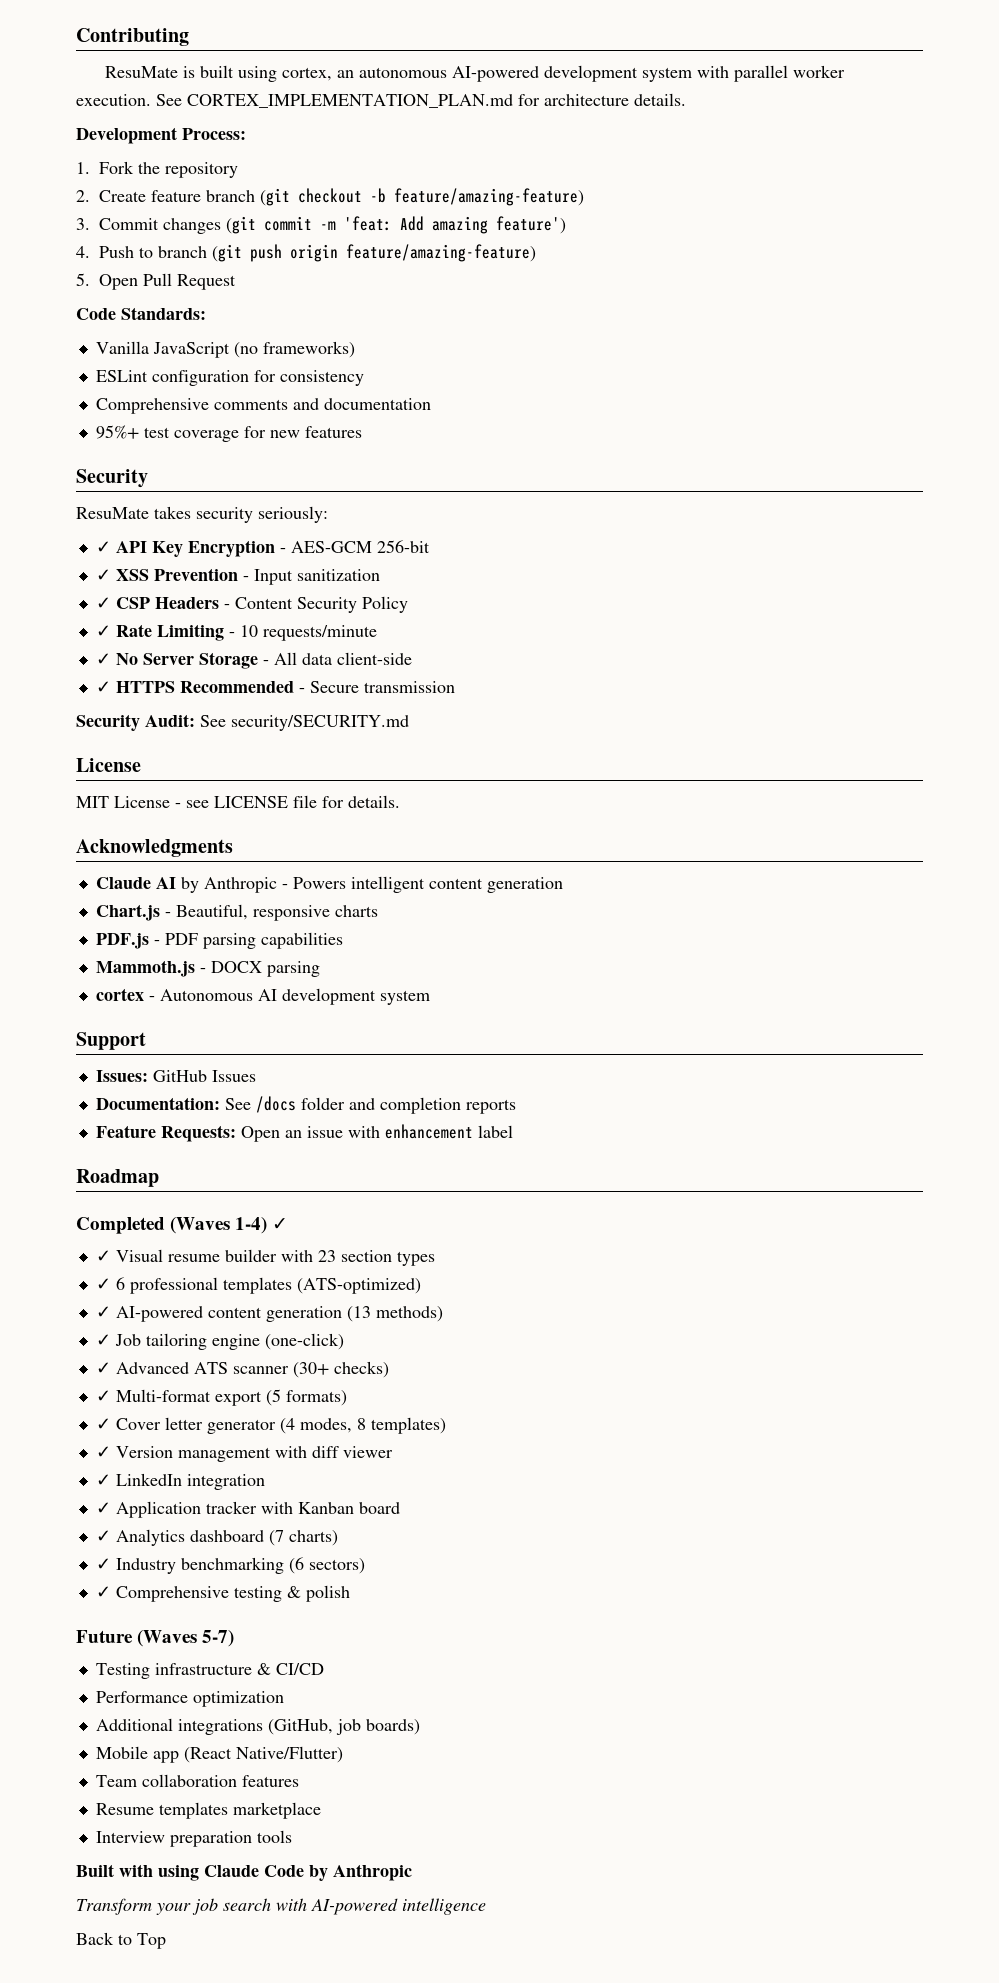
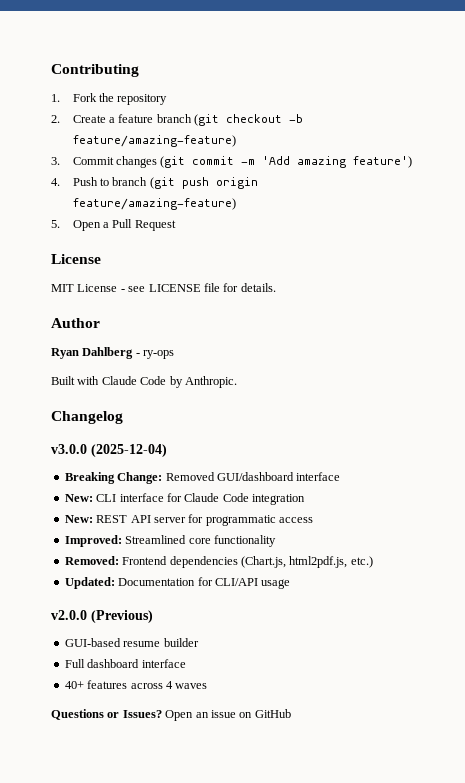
[105,65,846,82] [76,93,686,108] [76,127,246,144] // ResuMate is built using cortex, an autonomous AI-powered development system with parallel worker execution. See CORTEX_IMPLEMENTATION_PLAN.md for architecture details. // Development Process: -> (139, 70) none
(147, 196) none -> [108,117,115,123] a
[344,216,425,231] 'feat: Add -> [262,156,291,165] 'Add
(139, 282) none -> [102,222,109,228] a
[76,307,206,320] [95,341,355,358] [95,370,364,386] [95,398,431,414] [95,425,362,442] [76,469,148,488] [76,506,328,523] [95,540,430,557] [95,568,380,585] [95,596,408,613] [95,624,377,641] [95,652,412,669] [95,681,455,693] [76,714,409,731] // Code Standards: // Vanilla JavaScript (no frameworks) // ESLint configuration for consistency // Comprehensive comments and documentation // 95%+ test coverage for new features // Security // ResuMate takes security seriously: // ✓ API Key Encryption - AES-GCM 256-bit // ✓ XSS Prevention - Input sanitization // ✓ CSP Headers - Content Security Policy // ✓ Rate Limiting - 10 requests/minute // ✓ No Server Storage - All data client-side // ✓ HTTPS Recommended - Secure transmission // Security Audit: See security/SECURITY.md -> (176, 225) none
[76,839,233,857] [95,876,563,893] [95,904,378,921] [95,932,343,949] [95,960,320,977] [95,988,430,1005] [76,1032,146,1050] [95,1070,256,1082] [95,1096,516,1114] [95,1124,513,1142] [76,1169,159,1187] [76,1217,289,1234] [95,1249,435,1266] [95,1277,421,1294] [95,1306,443,1322] [95,1333,344,1350] [95,1361,389,1378] [95,1389,347,1406] [95,1417,446,1434] [95,1446,393,1462] [95,1473,265,1490] [95,1501,400,1518] [95,1529,338,1546] [95,1557,365,1574] [95,1585,350,1602] [76,1630,235,1647] [95,1663,324,1679] [95,1691,284,1707] [95,1718,420,1735] [95,1746,343,1763] [95,1774,299,1787] [95,1802,321,1819] [95,1830,292,1847] [76,1864,412,1881] [76,1898,486,1915] [76,1932,166,1949] Acknowledgments // Claude AI by Anthropic - Powers intelligent content generation // Chart.js - Beautiful, responsive charts // PDF.js - PDF parsing capabilities // Mammoth.js - DOCX parsing // cortex - Autonomous AI development system // Support // Issues: GitHub Issues // Documentation: See /docs folder and completion reports // Feature Requests: Open an issue with enhancement label // Roadmap // Completed (Waves 1-4) ✓ // ✓ Visual resume builder with 23 section types // ✓ 6 professional templates (ATS-optimized) // ✓ AI-powered content generation (13 methods) // ✓ Job tailoring engine (one-click) // ✓ Advanced ATS scanner (30+ checks) // ✓ Multi-format export (5 formats) // ✓ Cover letter generator (4 modes, 8 templates) // ✓ Version management with diff viewer // ✓ LinkedIn integration // ✓ Application tracker with Kanban board // ✓ Analytics dashboard (7 charts) // ✓ Industry benchmarking (6 sectors) // ✓ Comprehensive testing & polish // Future (Waves 5-7) // Testing infrastructure & CI/CD // Performance optimization // Additional integrations (GitHub, job boards) // Mobile app (React Native/Flutter) // Team collaboration features // Resume templates marketplace // Interview preparation tools // Built with using Claude Code by Anthropic // Transform your job search with AI-powered intelligence // Back to Top -> [51,318,100,328] [51,347,175,359] [51,376,237,388] [51,411,123,424] [51,444,167,457] [64,472,341,484] [64,493,305,505] [64,514,313,526] [64,535,276,547] [64,556,373,568] [64,577,291,589] [51,610,153,623] [64,638,199,647] [64,659,186,668] [64,680,208,689] [51,709,291,721] Author // Ryan Dahlberg - ry-ops // Built with Claude Code by Anthropic. // Changelog // v3.0.0 (2025-12-04) // Breaking Change: Removed GUI/dashboard interface // New: CLI interface for Claude Code integration // New: REST API server for programmatic access // Improved: Streamlined core functionality // Removed: Frontend dependencies (Chart.js, html2pdf.js, etc.) // Updated: Documentation for CLI/API usage // v2.0.0 (Previous) // GUI-based resume builder // Full dashboard interface // 40+ features across 4 waves // Questions or Issues? Open an issue on GitHub

